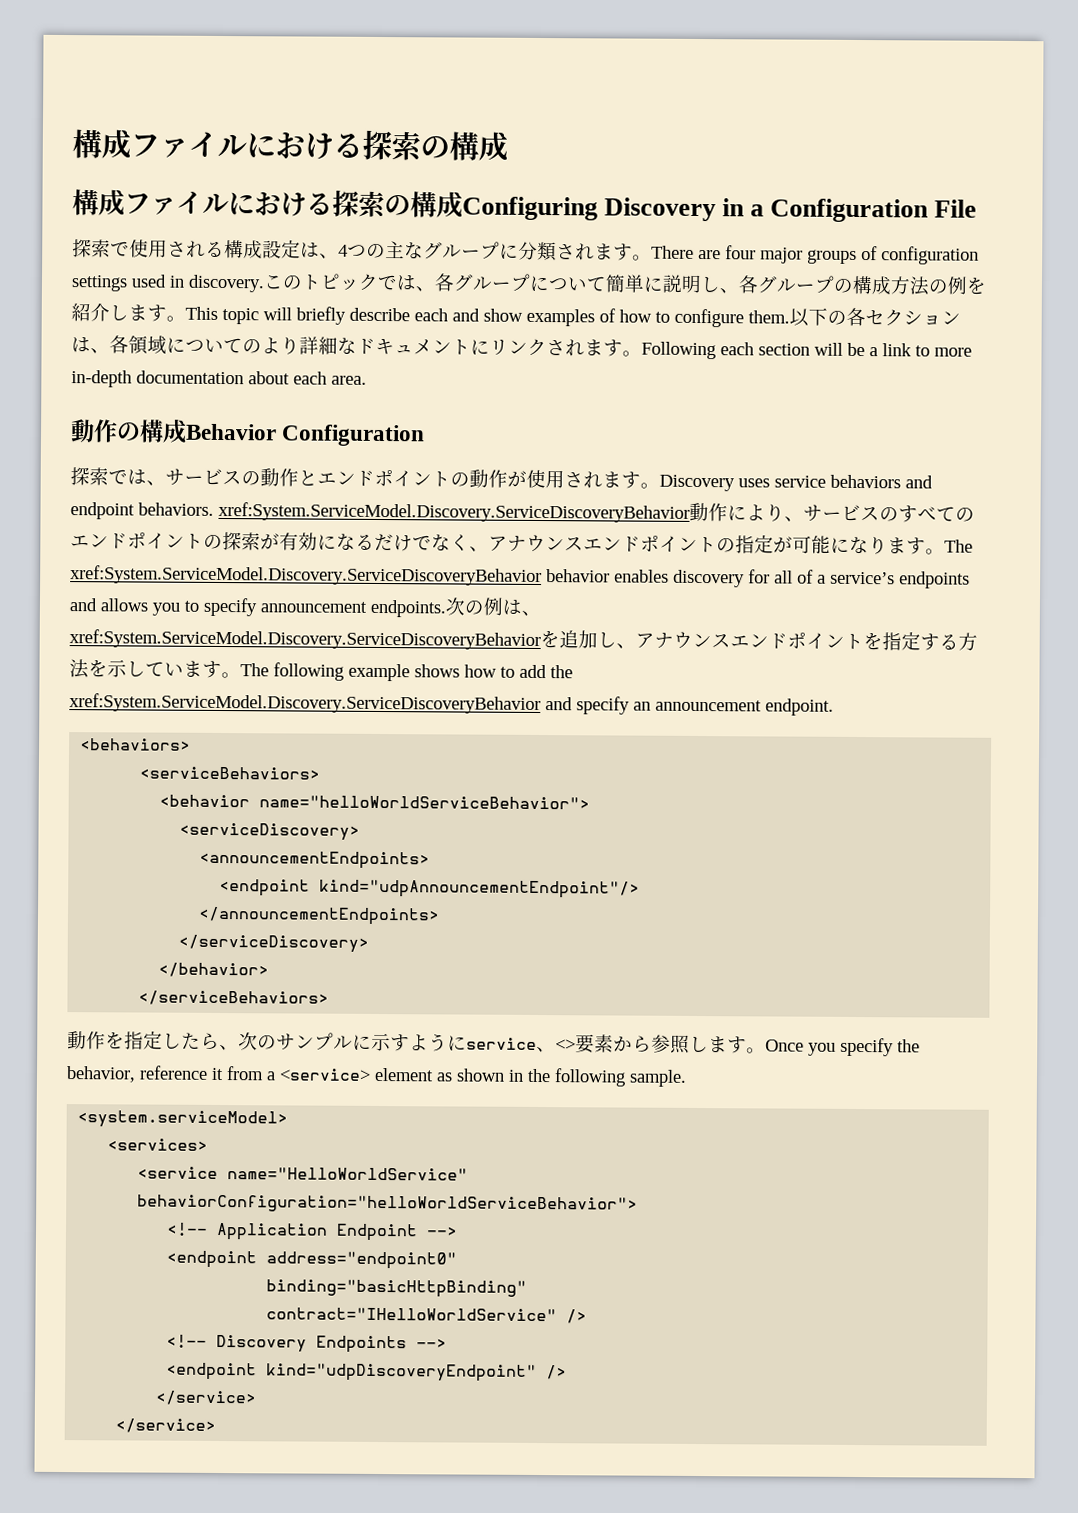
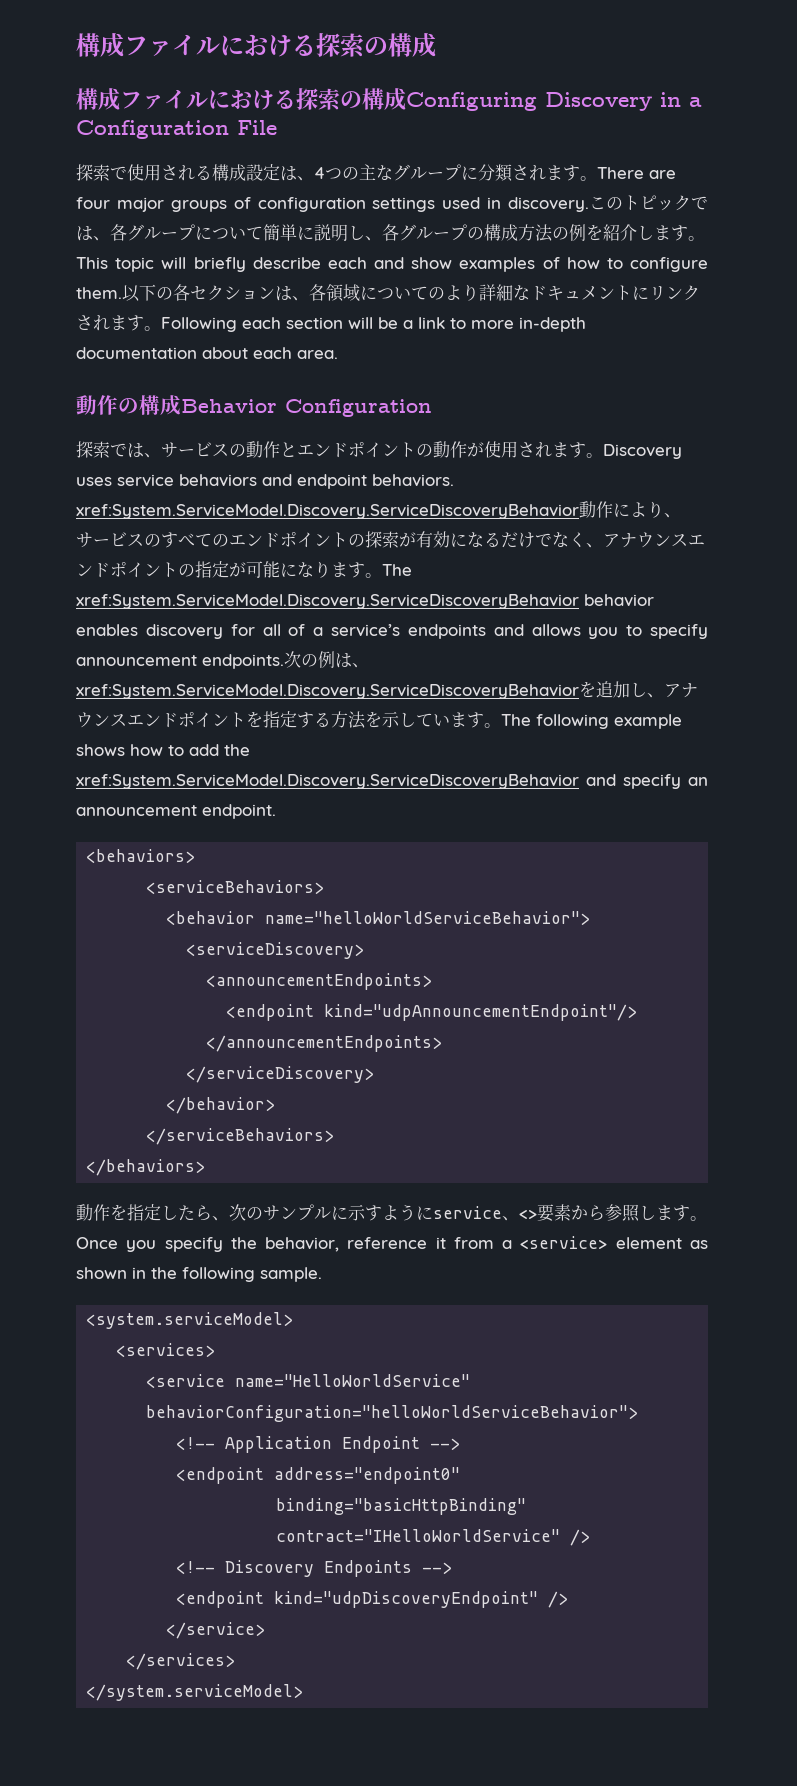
(330, 998) none -> [86,1159,206,1176] // </behaviors>
[115,1418,217,1433] </service> -> [126,1653,236,1670] [86,1684,304,1701] </services> // </system.serviceModel>

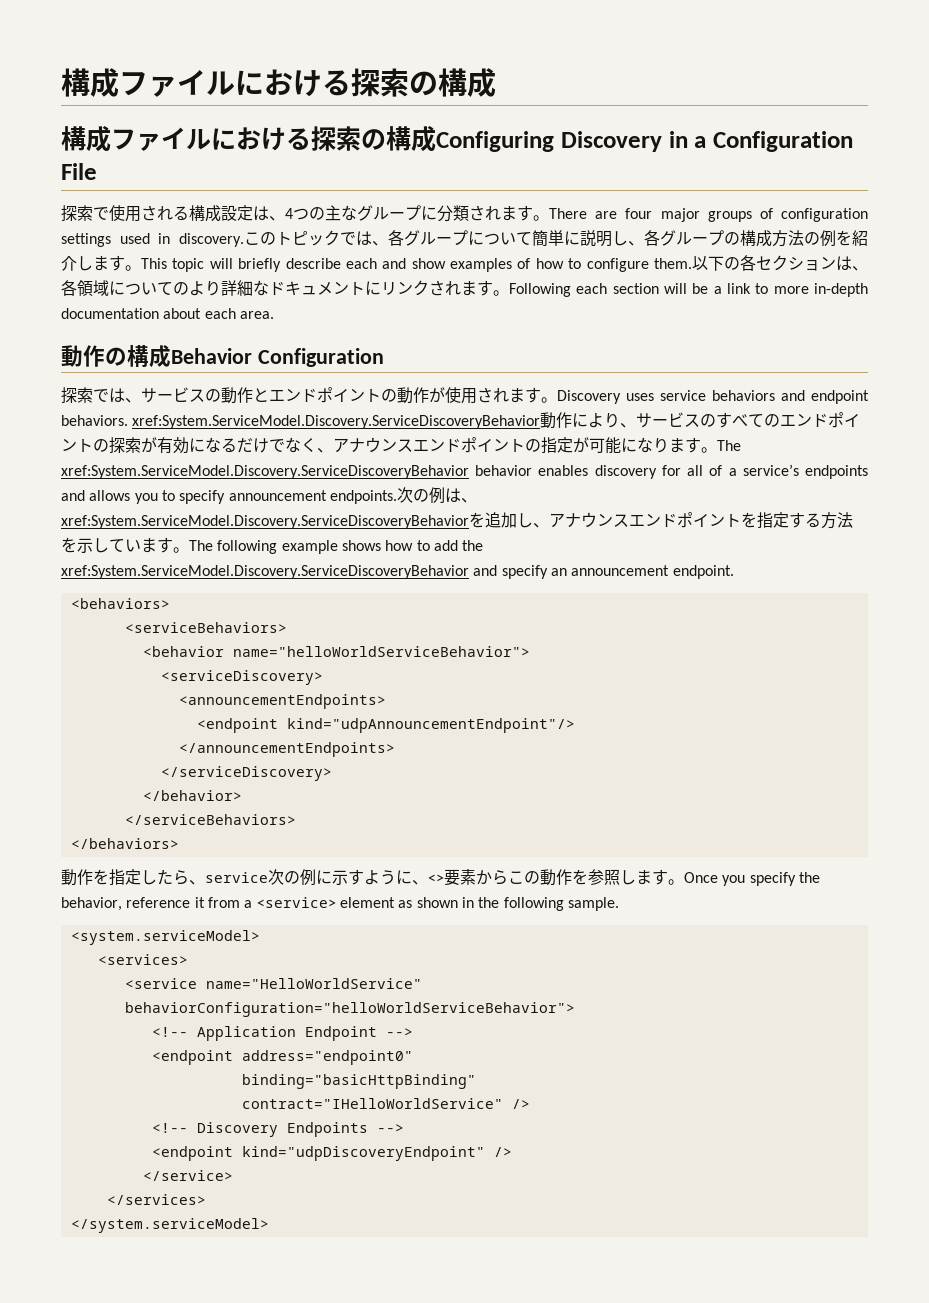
[229,1204,331,1221] 次のサンプル -> [205,869,316,886] service次の例
[433,1206,502,1219] service -> (412, 877) none
(605, 1213) none -> [508,869,588,886] この動作を

